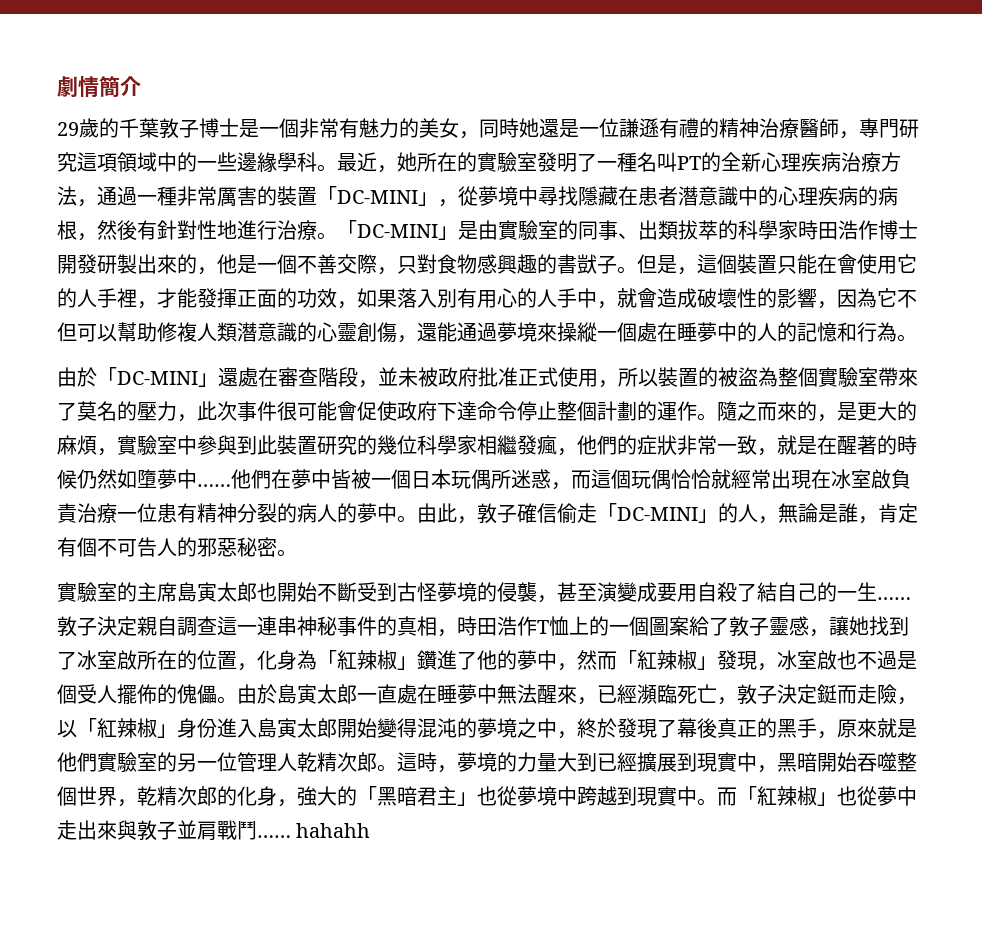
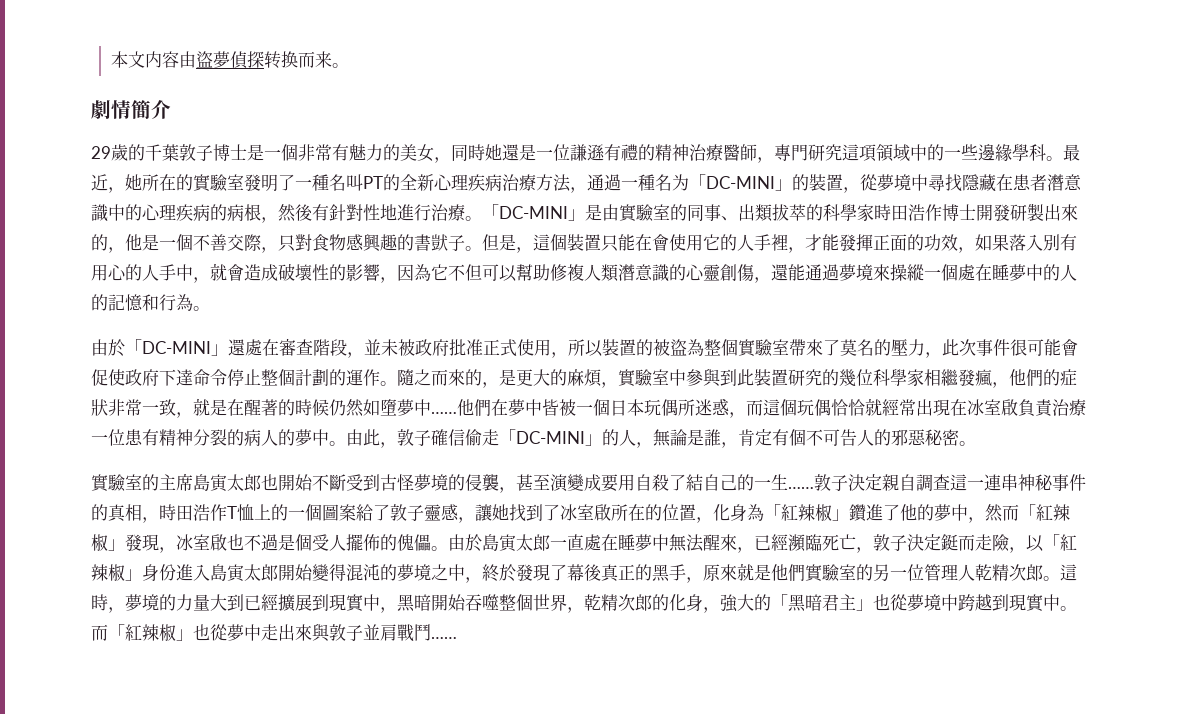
(57, 87) none -> [110,51,349,69] 本文内容由盜夢偵探转换而来。 //
[177,186,438,206] 非常厲害的裝置「DC-MINI」 -> [655,174,843,191] 名为「DC-MINI」的裝置
[296,823,371,838] hahahh -> (457, 638) none

